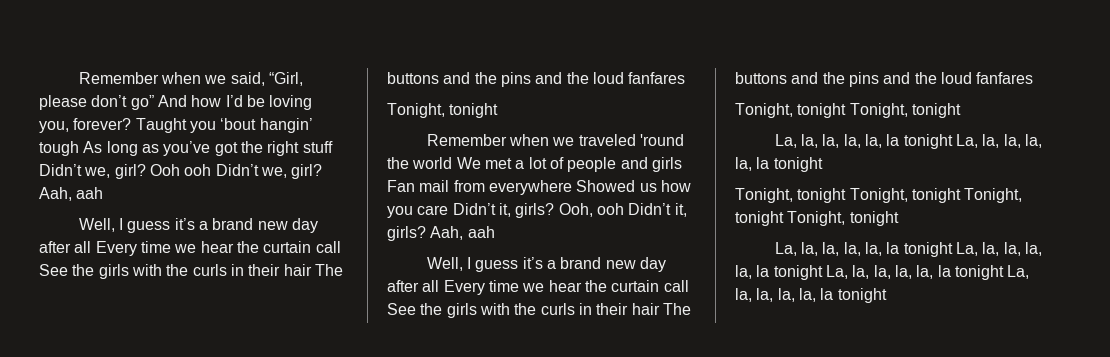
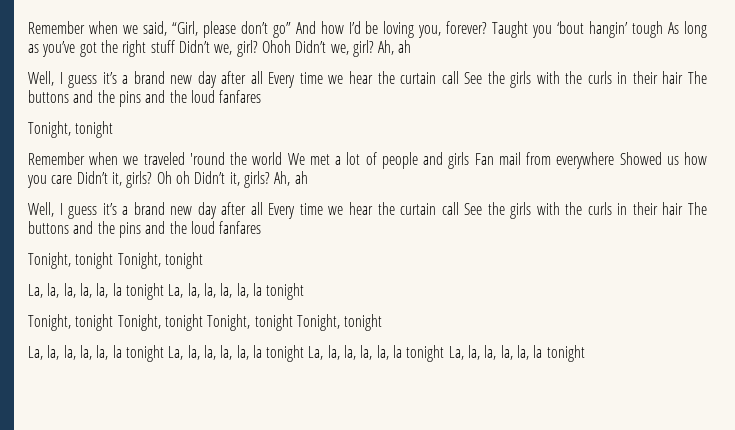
[149,164,323,179] [39,187,104,201] Ooh ooh Didn’t we, girl? Aah, aah -> [261,40,412,57] Ohoh Didn’t we, girl? Ah, ah
[558,203,687,217] [387,226,495,241] Ooh, ooh Didn’t it, girls? Aah, aah -> [156,171,308,188] Oh oh Didn’t it, girls? Ah, ah

